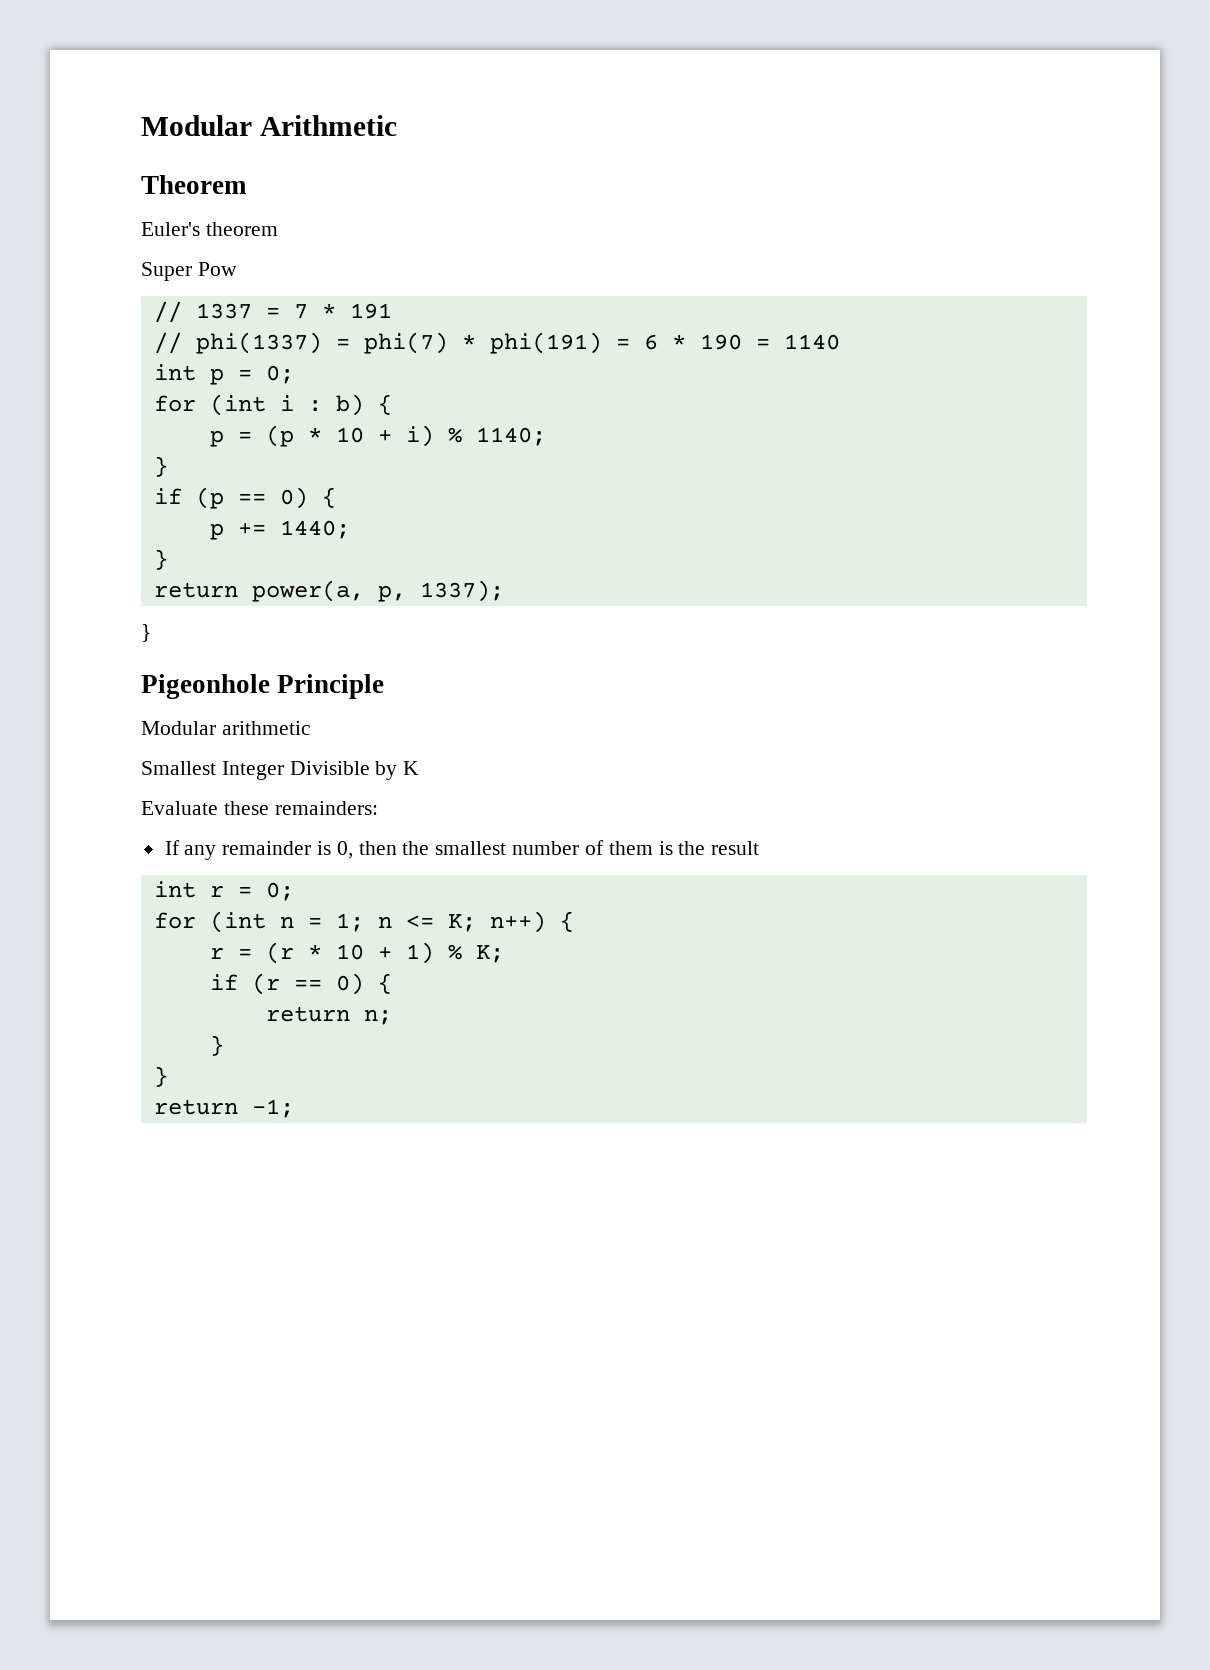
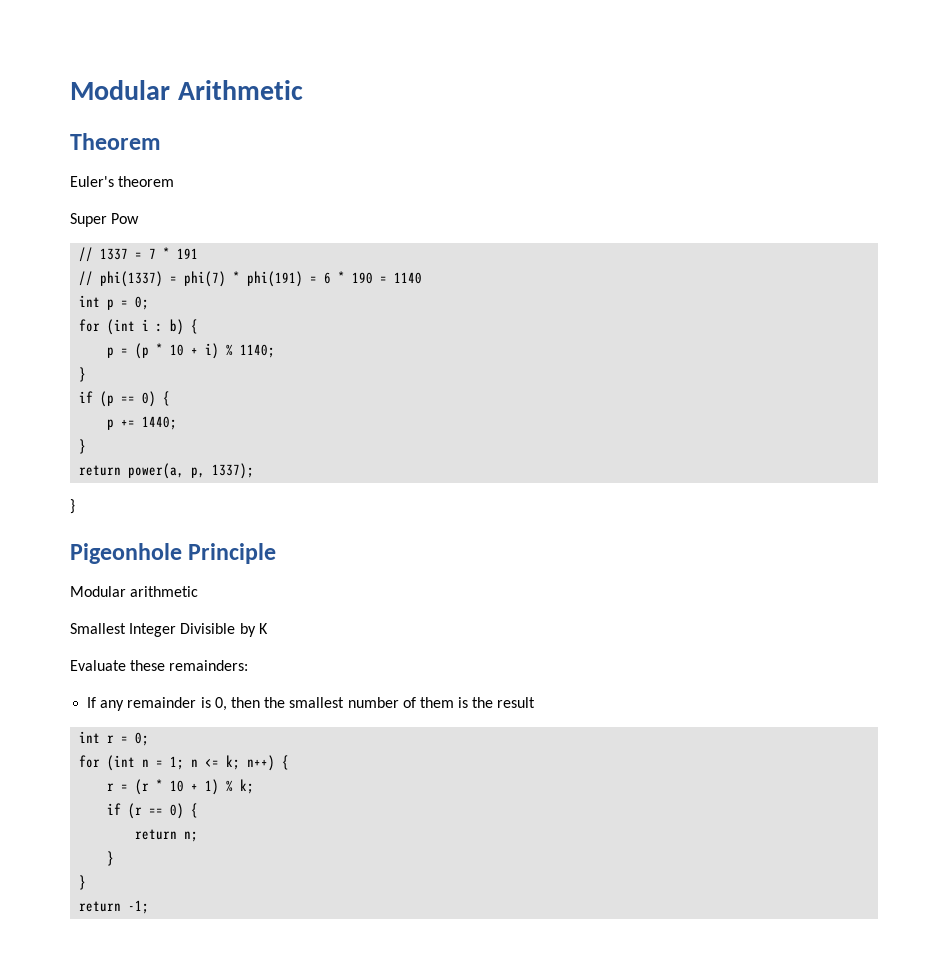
[447,914,476,932] K; -> [226,755,241,770] k;
[475,945,504,963] K; -> [240,779,255,794] k;

